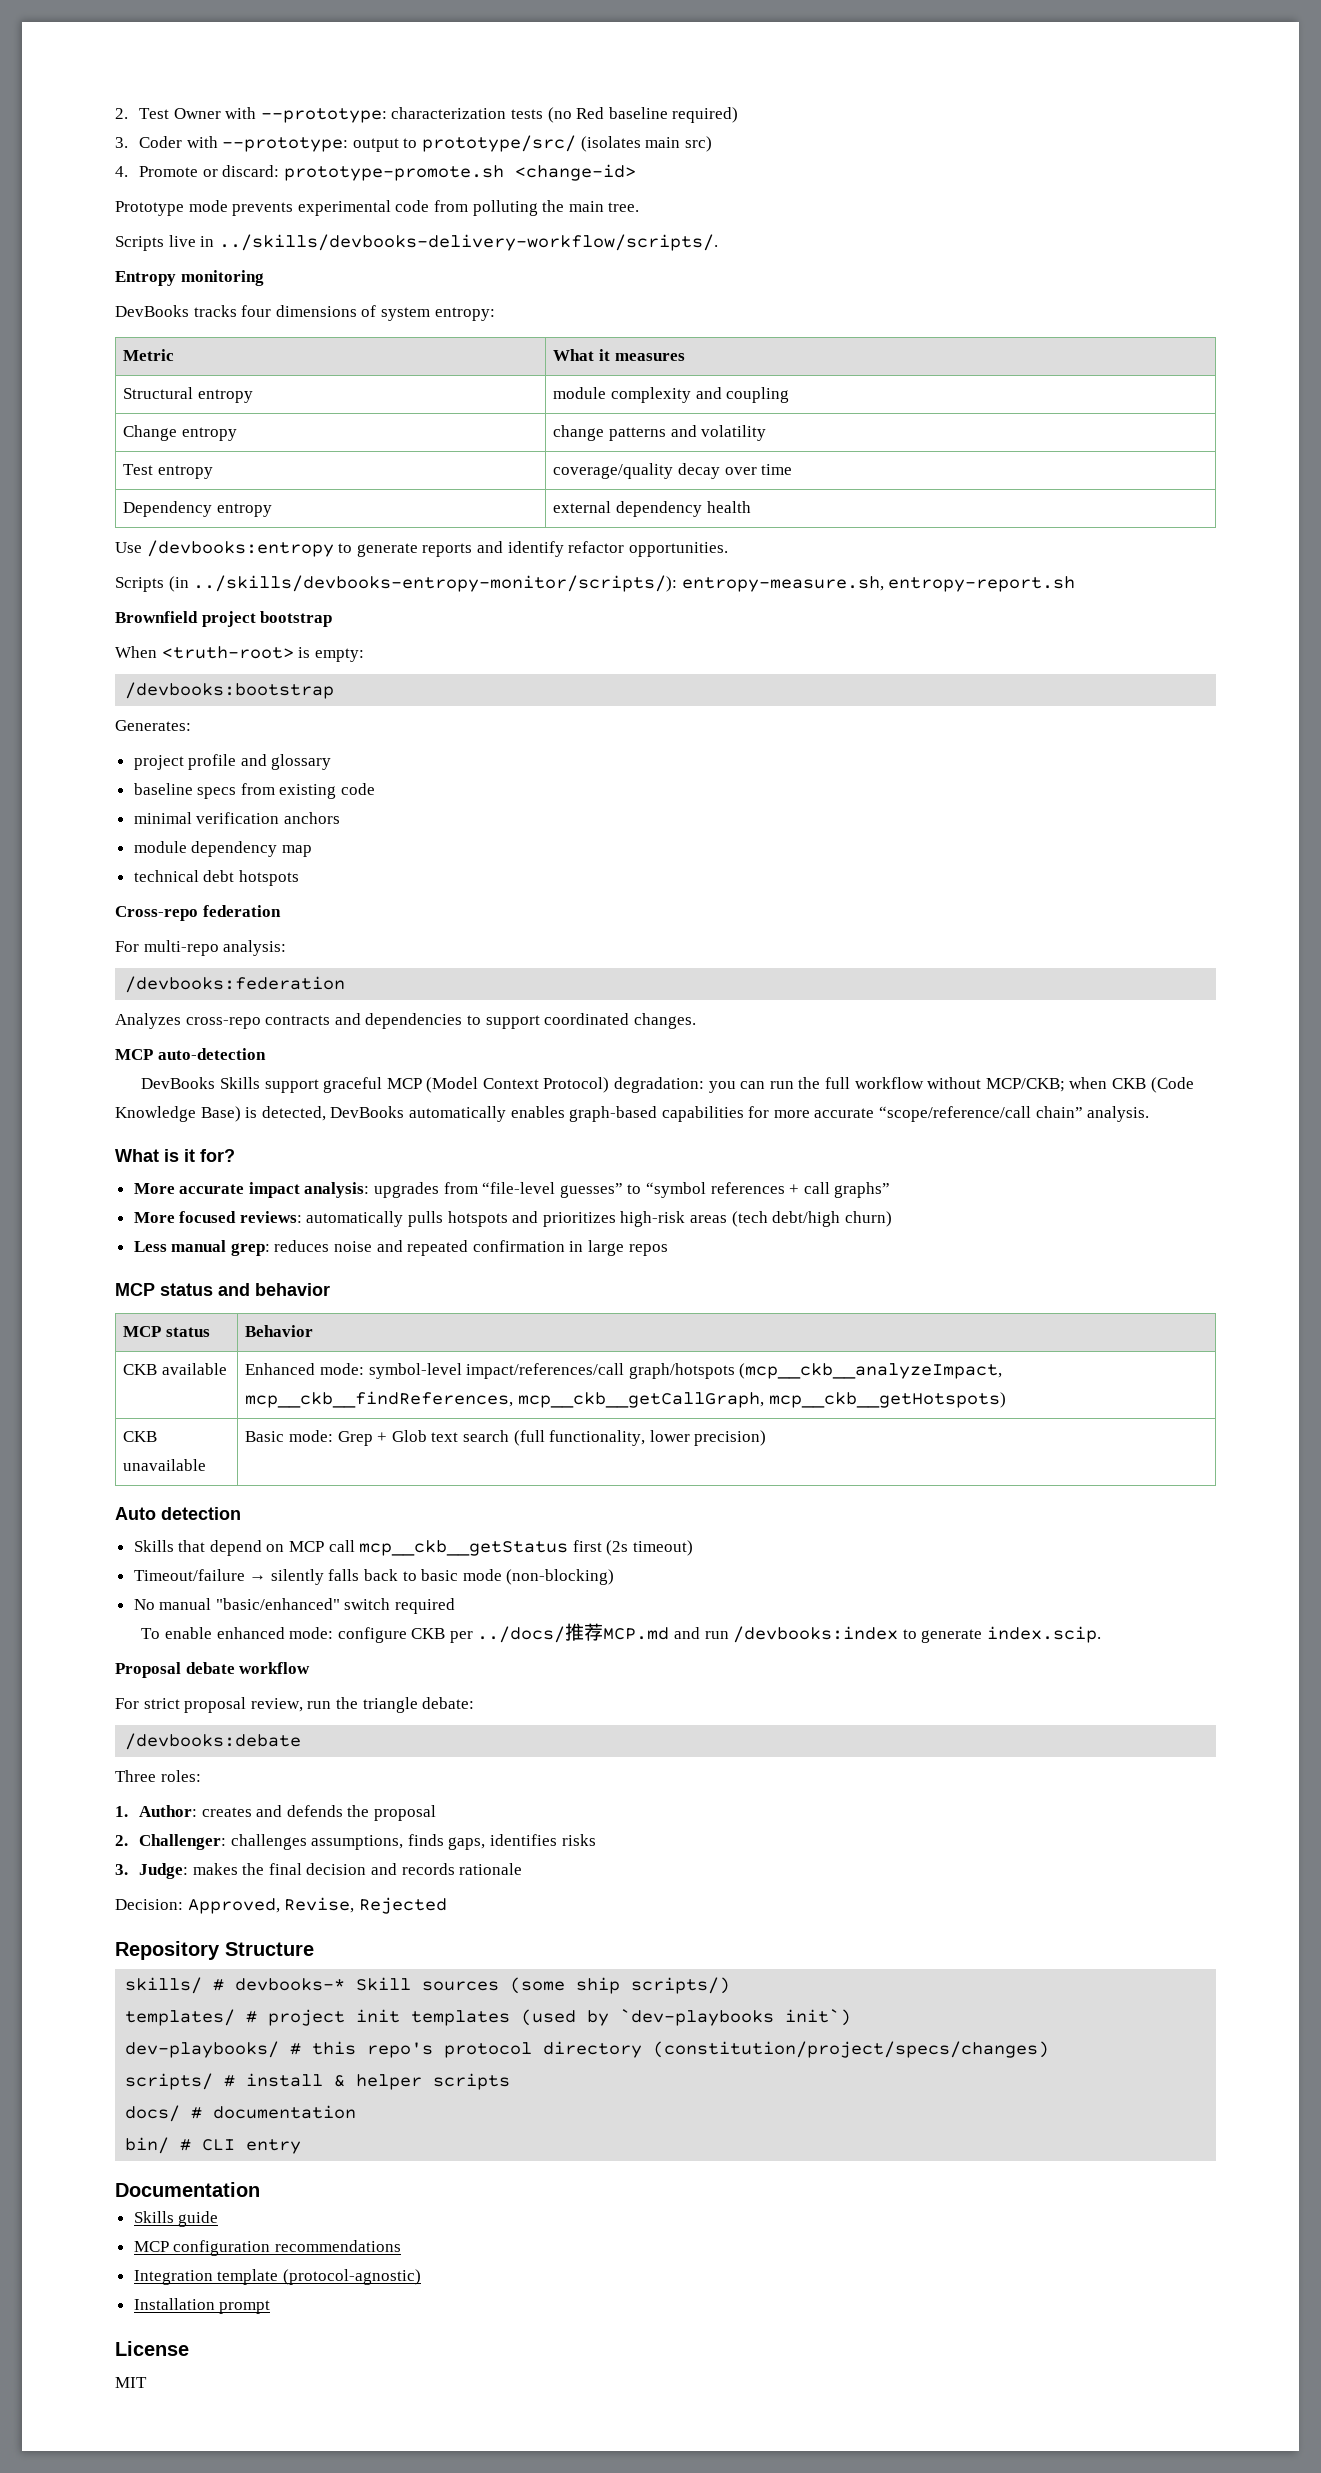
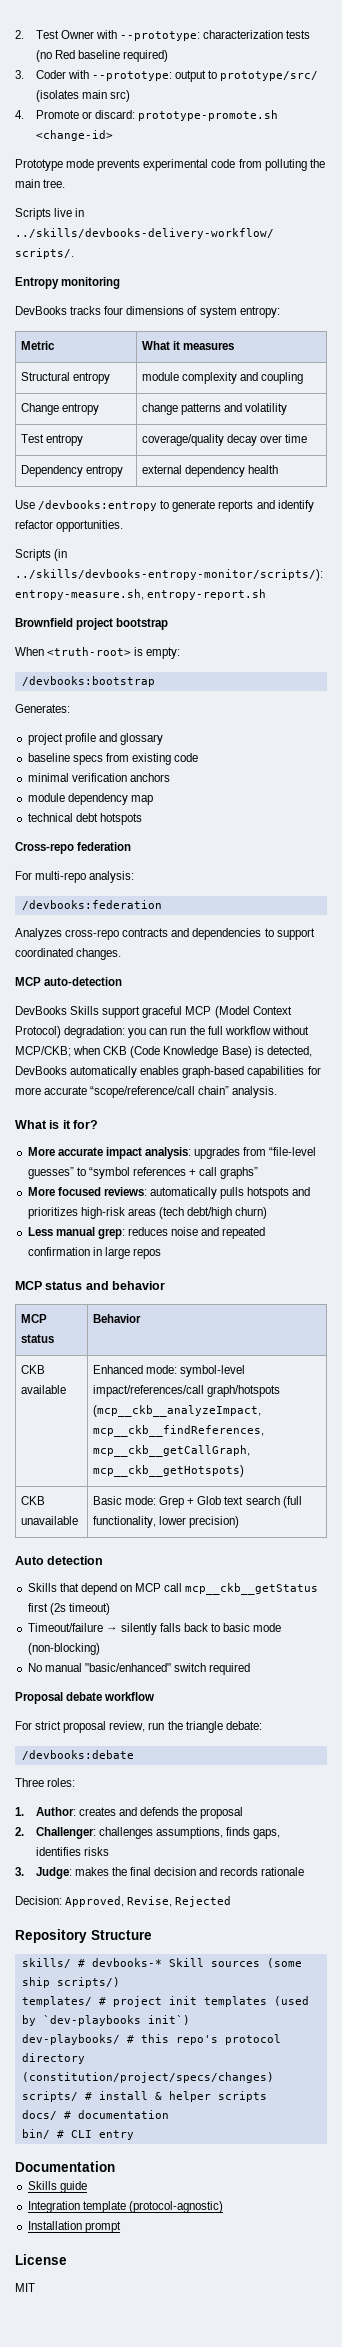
[141,1623,1102,1643] // To enable enhanced mode: configure CKB per ../docs/推荐MCP.md and run /devbooks:index to generate index.scip. -> (251, 1669) none
[133,2240,401,2256] // MCP configuration recommendations -> (87, 2187) none

